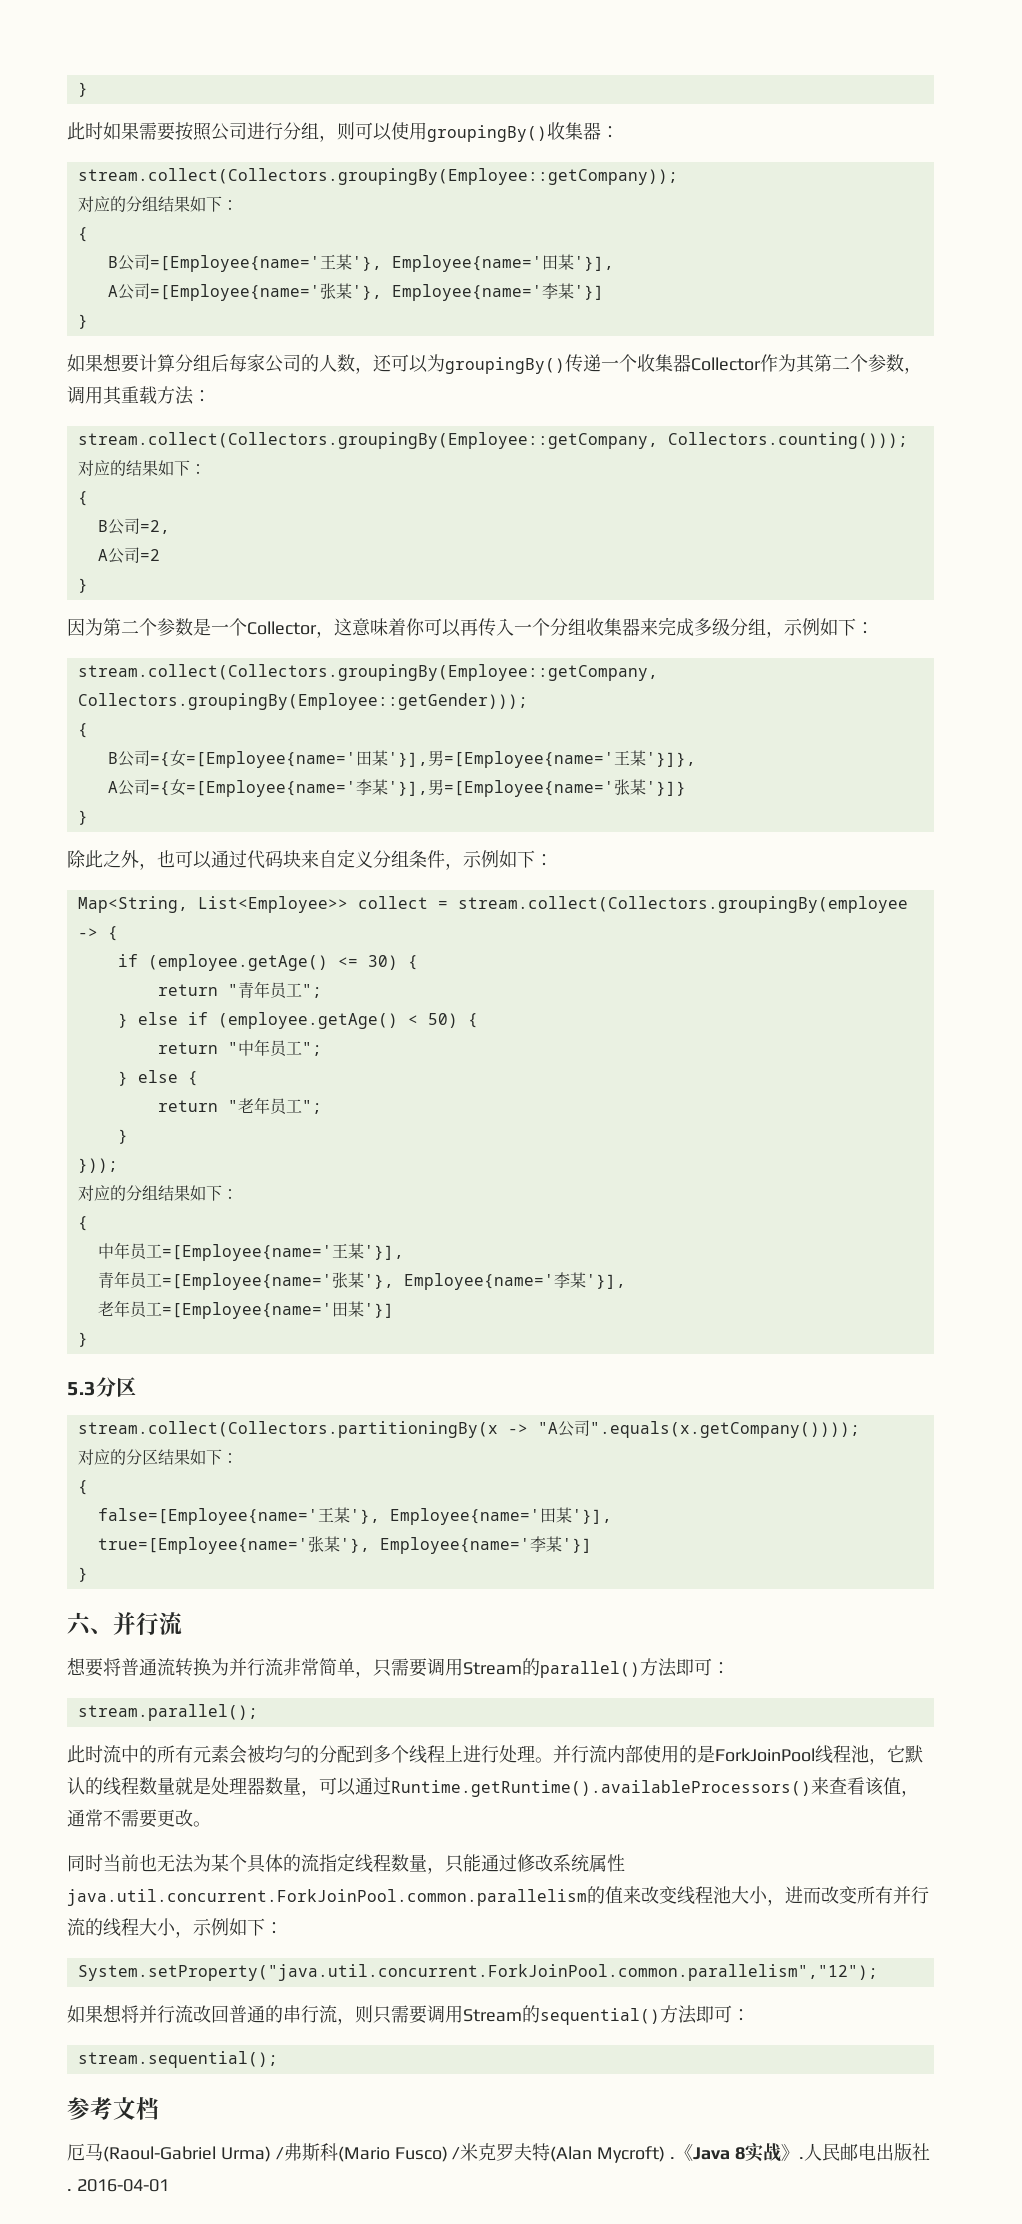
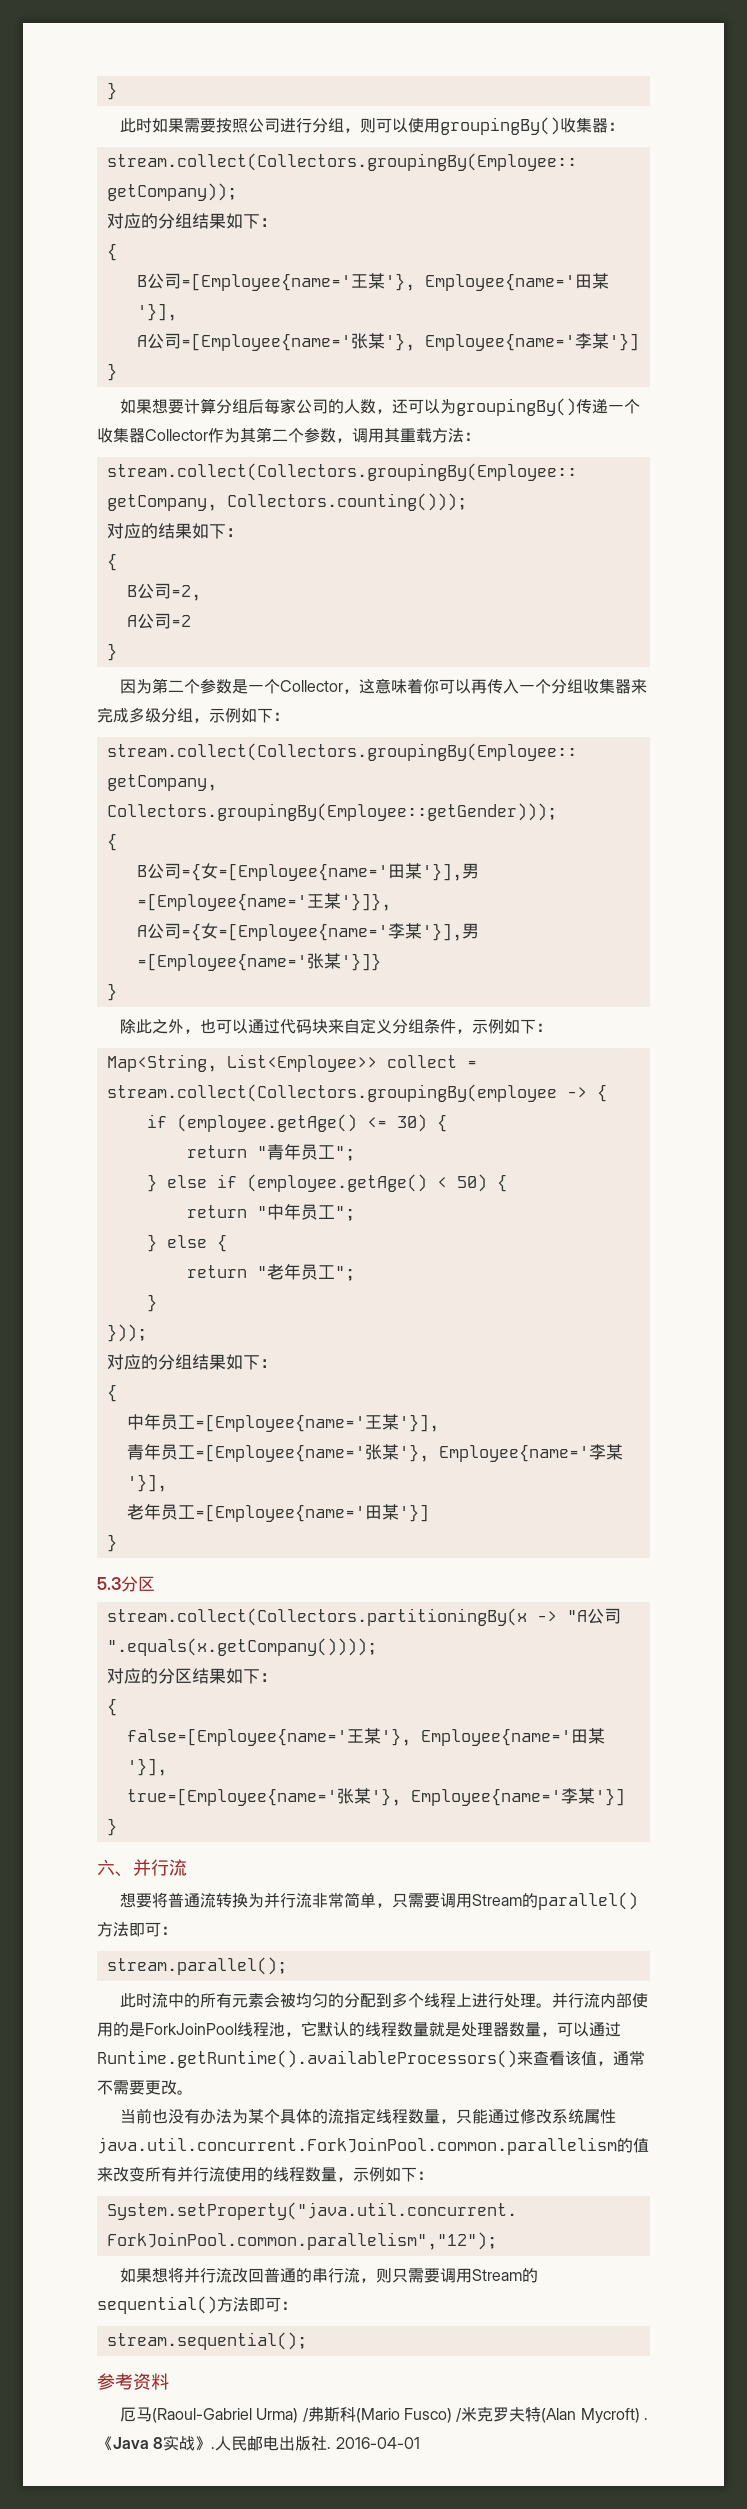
[67,1854,175,1872] 同时当前也无 -> [120,2108,217,2124] 当前也没有办
[677,1886,929,1906] [67,1918,176,1937] 线程池大小，进而改变所有并行流的线程大小 -> [145,2166,337,2182] 所有并行流使用的线程数量
[113,2097,159,2120] 文档 -> [133,2373,169,2390] 资料

